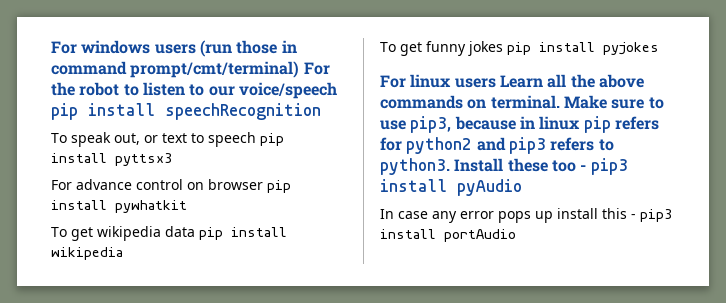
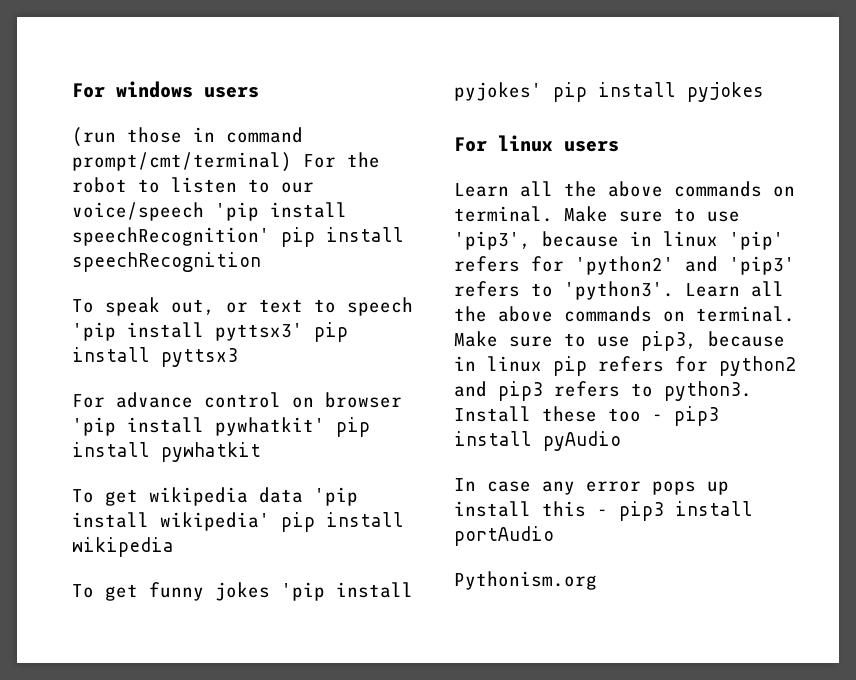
(196, 49) none -> (259, 92) //
(337, 90) none -> [215,202,347,221] [72,227,270,246] 'pip install speechRecognition'
(256, 139) none -> [72,322,303,341] 'pip install pyttsx3'
(263, 184) none -> [72,417,325,436] 'pip install pywhatkit'
(195, 231) none -> [314,487,358,506] [72,512,270,531] 'pip install wikipedia'
(503, 48) none -> [281,582,413,601] [454,82,542,101] 'pip install pyjokes'
(496, 83) none -> [454,181,795,197] [454,206,740,222] [454,231,784,250] [454,256,795,275] [454,281,674,300] // Learn all the above commands on terminal. Make sure to use 'pip3', because in linux 'pip' refers for 'python2' and 'pip3' refers to 'python3'.
(516, 235) none -> [454,571,597,590] // Pythonism.org

